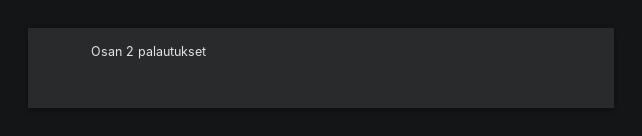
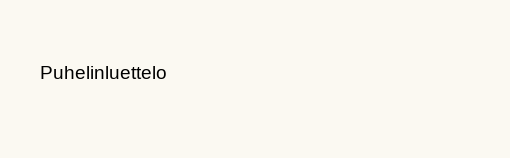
[91,46,206,59] Osan 2 palautukset -> [40,66,167,79] Puhelinluettelo

